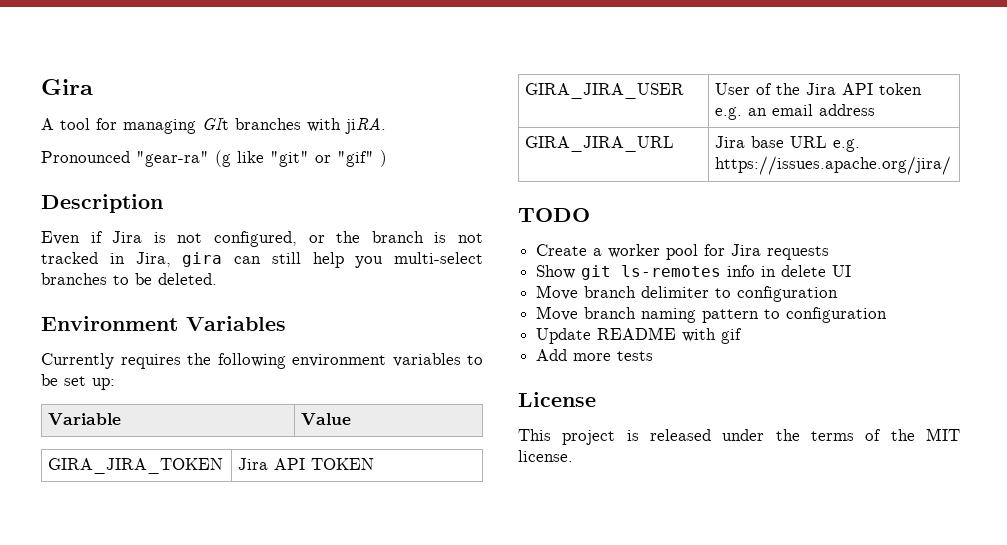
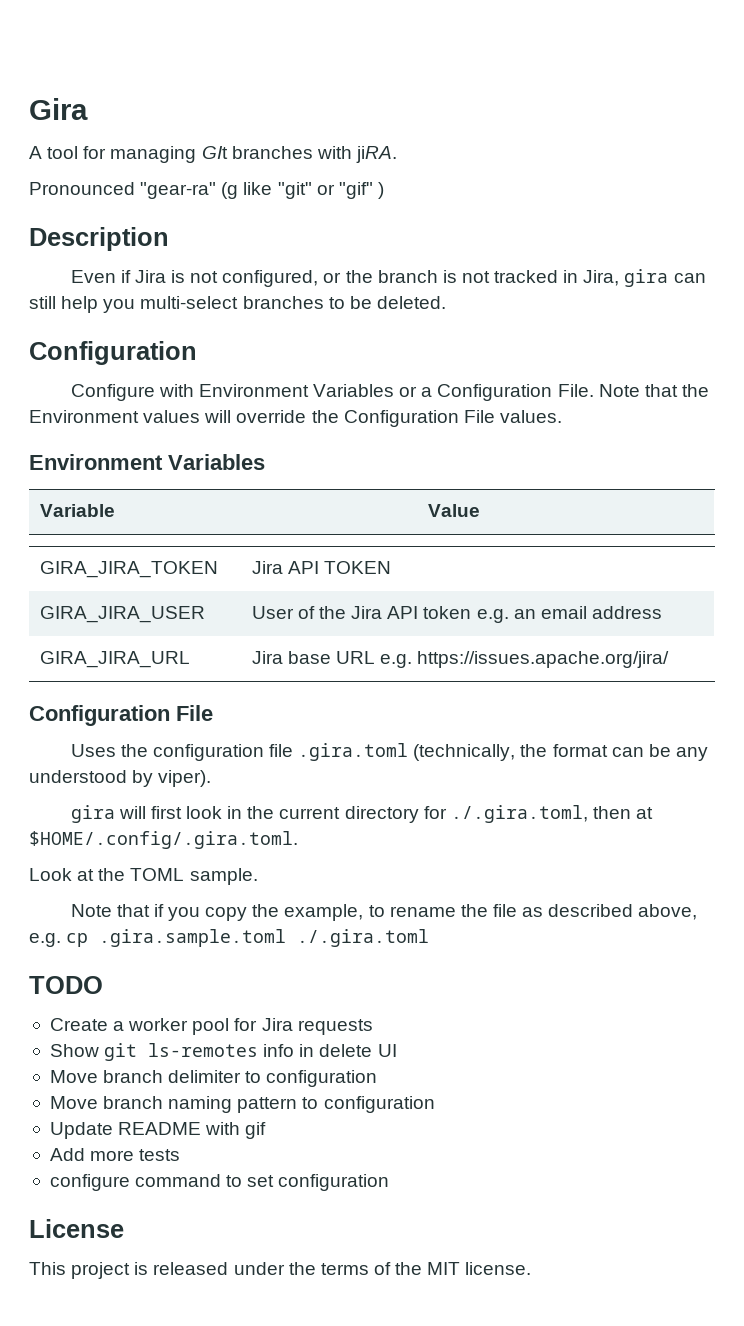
[41,316,286,331] [41,353,483,369] [41,374,115,390] Environment Variables // Currently requires the following environment variables to be set up: -> [29,341,197,365] [70,384,709,401] [29,410,562,427] [29,454,265,470] Configuration // Configure with Environment Variables or a Configuration File. Note that the Environment values will override the Configuration File values. // Environment Variables
(952, 165) none -> [29,705,213,726] [70,743,708,761] [29,770,212,787] [70,805,654,823] [29,831,298,849] [29,868,258,885] [70,904,698,921] [29,929,430,947] // Configuration File // Uses the configuration file .gira.toml (technically, the format can be any understood by viper). // gira will first look in the current directory for ./.gira.toml, then at $HOME/.config/.gira.toml. // Look at the TOML sample. // Note that if you copy the example, to rename the file as described above, e.g. cp .gira.sample.toml ./.gira.toml
(654, 356) none -> [49,1174,390,1191] // configure command to set configuration

